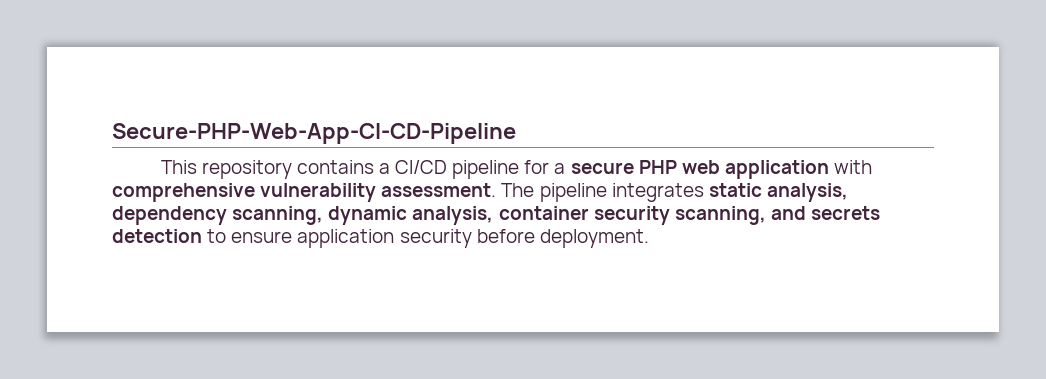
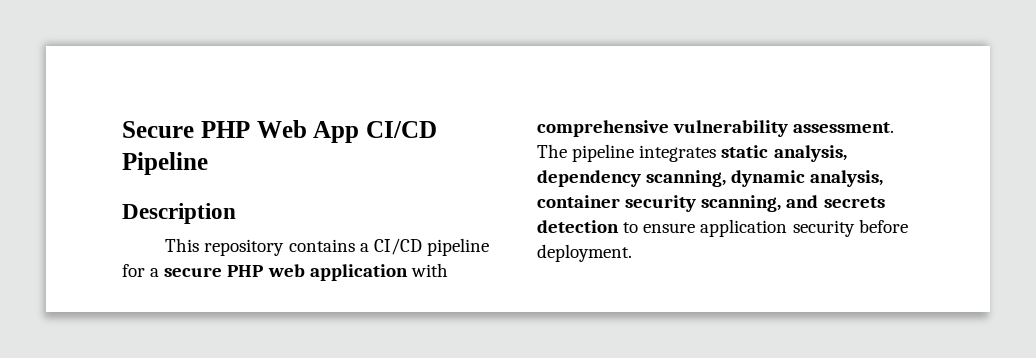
[112,123,516,144] Secure-PHP-Web-App-CI-CD-Pipeline -> [122,120,437,143] [122,152,208,175] [122,203,236,224] Secure PHP Web App CI/CD Pipeline // Description

